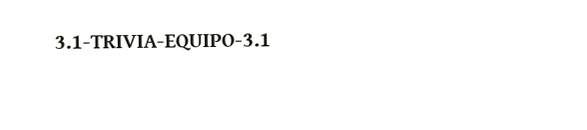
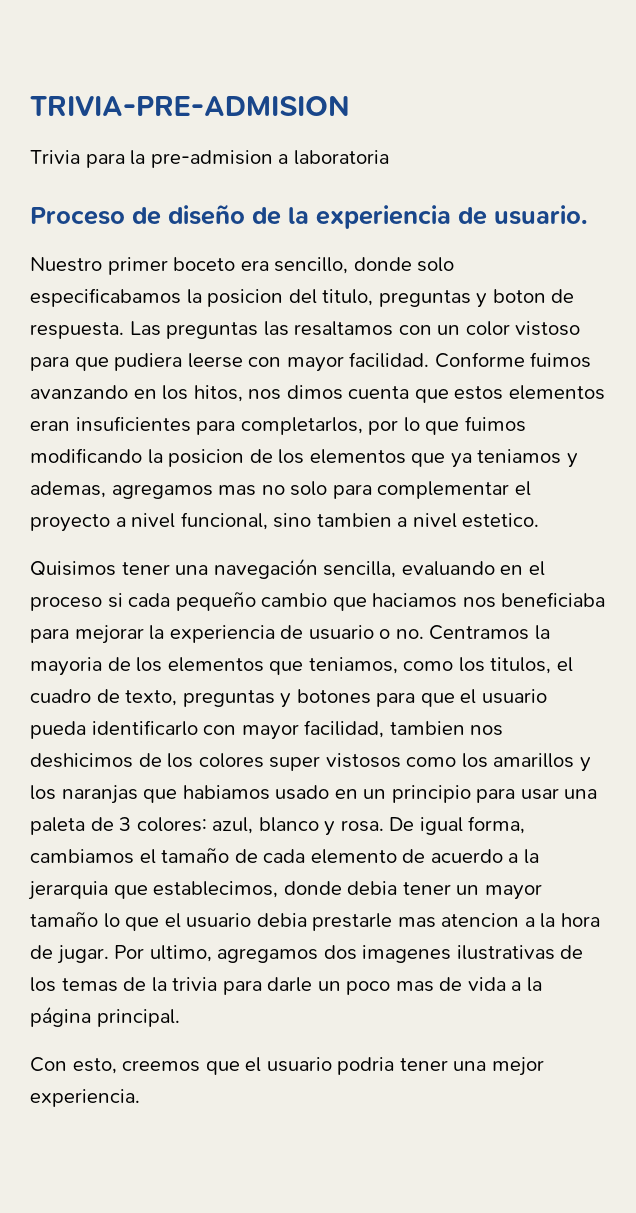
[54,33,271,52] 3.1-TRIVIA-EQUIPO-3.1 -> [30,95,350,116] [30,150,389,168] [30,205,588,229] [30,257,455,275] [30,288,575,308] [30,321,581,339] [30,352,592,372] [30,385,605,403] [30,416,526,435] [30,448,578,468] [30,481,531,499] [30,512,540,532] [30,558,545,579] [30,592,606,611] [30,625,550,644] [30,657,573,676] [30,689,547,708] [30,720,504,740] [30,753,591,772] [30,785,598,804] [30,816,526,836] [30,848,539,864] [28,881,542,900] [30,912,600,931] [30,945,584,964] [30,977,542,995] [30,1006,180,1027] [30,1057,544,1076] [30,1089,140,1107] TRIVIA-PRE-ADMISION // Trivia para la pre-admision a laboratoria // Proceso de diseño de la experiencia de usuario. // Nuestro primer boceto era sencillo, donde solo especificabamos la posicion del titulo, preguntas y boton de respuesta. Las preguntas las resaltamos con un color vistoso para que pudiera leerse con mayor facilidad. Conforme fuimos avanzando en los hitos, nos dimos cuenta que estos elementos eran insuficientes para completarlos, por lo que fuimos modificando la posicion de los elementos que ya teniamos y ademas, agregamos mas no solo para complementar el proyecto a nivel funcional, sino tambien a nivel estetico. // Quisimos tener una navegación sencilla, evaluando en el proceso si cada pequeño cambio que haciamos nos beneficiaba para mejorar la experiencia de usuario o no. Centramos la mayoria de los elementos que teniamos, como los titulos, el cuadro de texto, preguntas y botones para que el usuario pueda identificarlo con mayor facilidad, tambien nos deshicimos de los colores super vistosos como los amarillos y los naranjas que habiamos usado en un principio para usar una paleta de 3 colores: azul, blanco y rosa. De igual forma, cambiamos el tamaño de cada elemento de acuerdo a la jerarquia que establecimos, donde debia tener un mayor tamaño lo que el usuario debia prestarle mas atencion a la hora de jugar. Por ultimo, agregamos dos imagenes ilustrativas de los temas de la trivia para darle un poco mas de vida a la página principal. // Con esto, creemos que el usuario podria tener una mejor experiencia.

